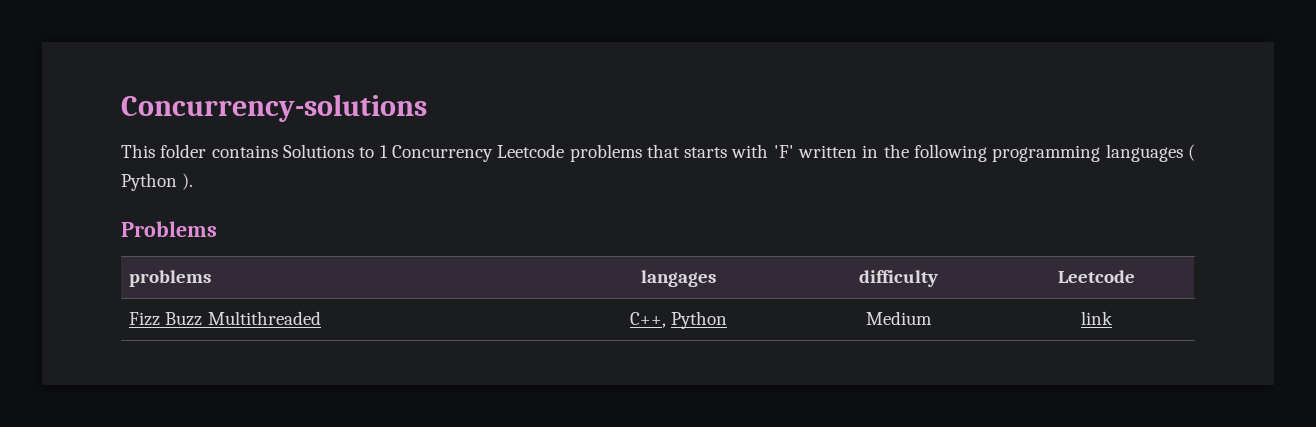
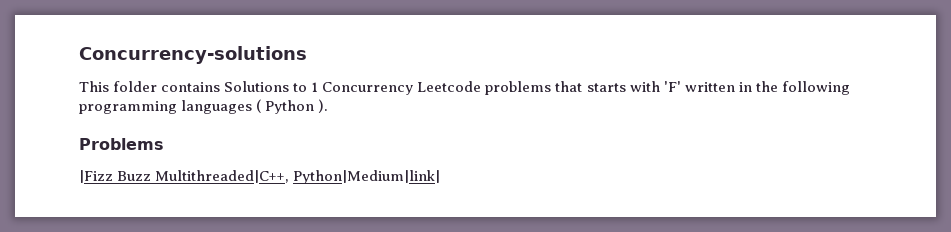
[129,270,212,287] [641,270,716,287] [859,270,938,287] [1058,270,1135,283] [129,311,321,326] [629,311,728,329] [866,311,932,325] [1081,311,1113,325] // problems | langages | difficulty | Leetcode // Fizz Buzz Multithreaded | C++, Python | Medium | link -> [79,170,441,184] // |Fizz Buzz Multithreaded|C++, Python|Medium|link|

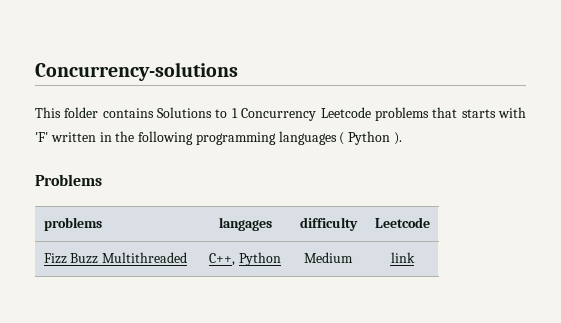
[79,170,441,184] // |Fizz Buzz Multithreaded|C++, Python|Medium|link| -> [43,217,102,231] [218,217,272,231] [299,217,358,231] [374,217,430,228] [43,252,188,264] [209,252,281,266] [304,252,353,263] [390,252,415,263] // problems | langages | difficulty | Leetcode // Fizz Buzz Multithreaded | C++, Python | Medium | link

